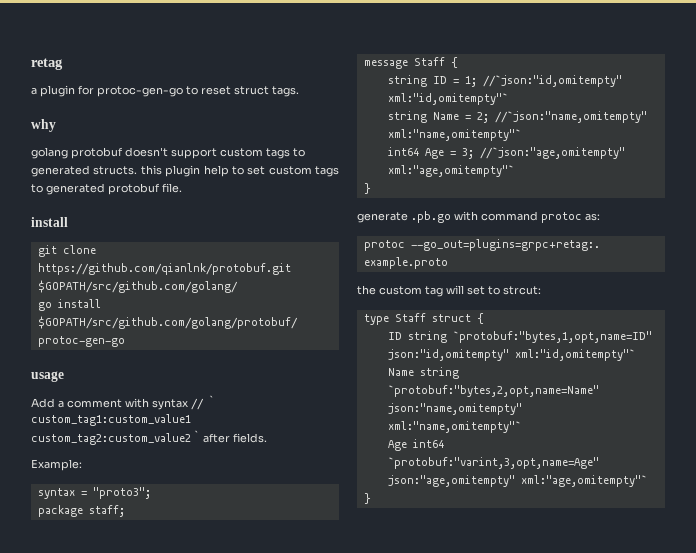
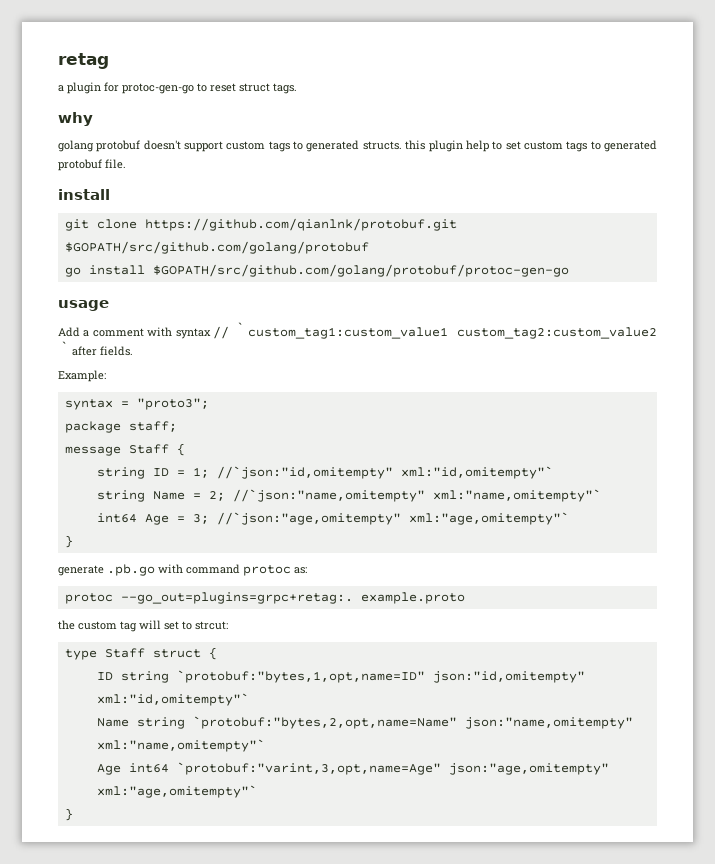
[37,280,238,293] $GOPATH/src/github.com/golang/ -> [64,241,369,254] $GOPATH/src/github.com/golang/protobuf

